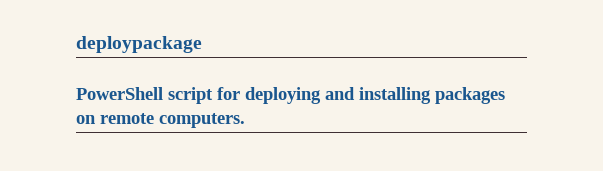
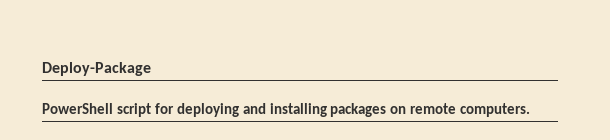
[76,36,202,53] deploypackage -> [42,62,151,76] Deploy-Package

